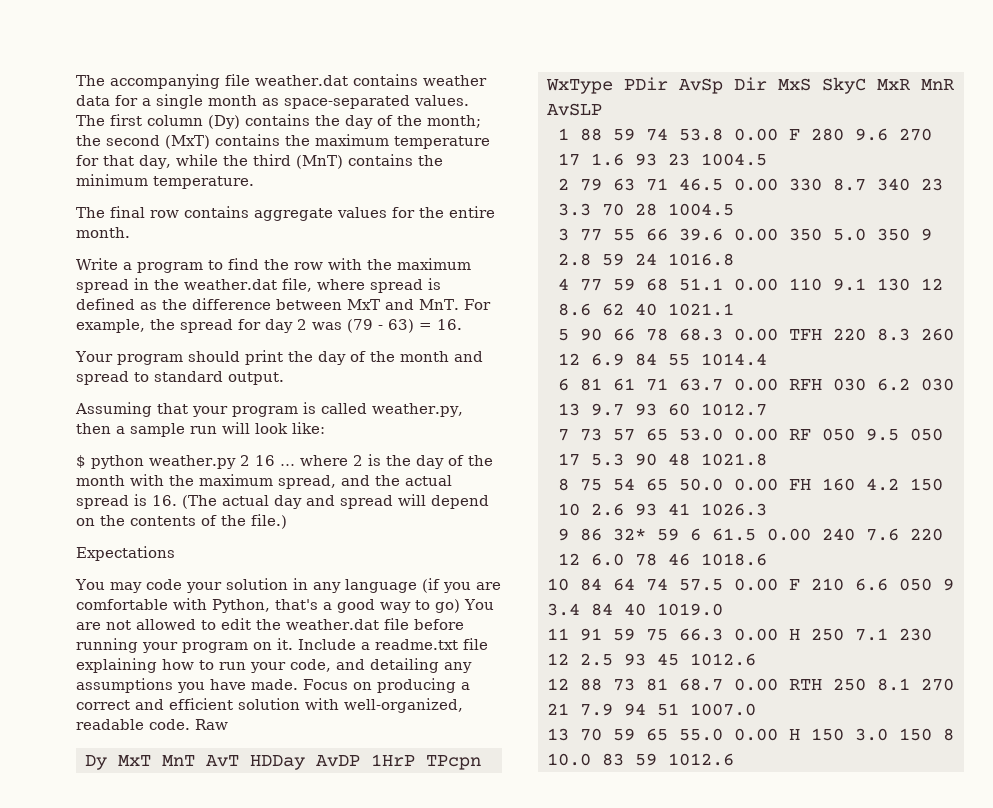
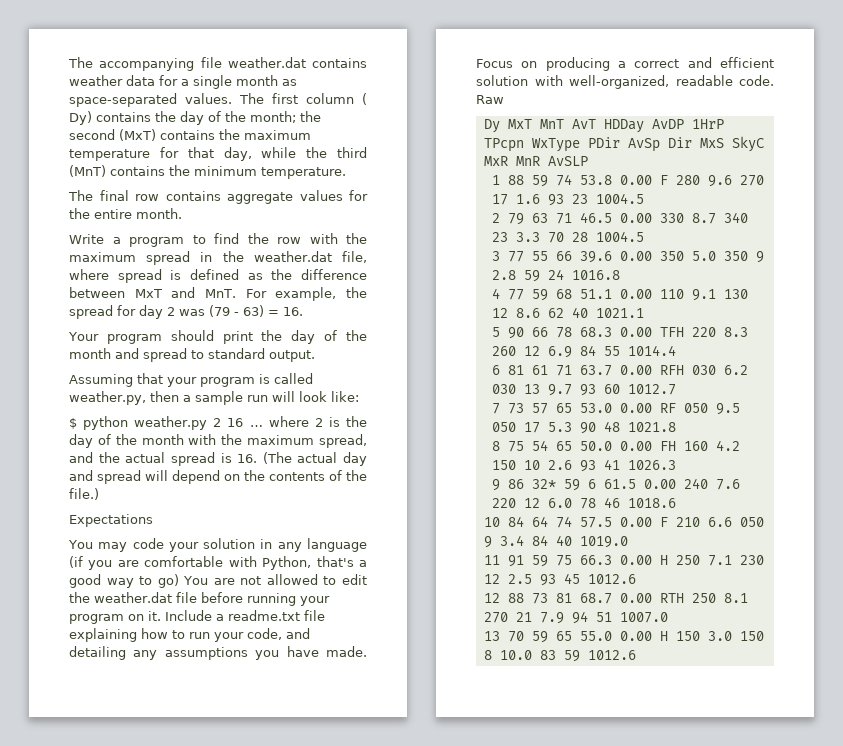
[208,115,240,129] (Dy) -> [362,93,367,105] [69,111,92,125] ( Dy)

